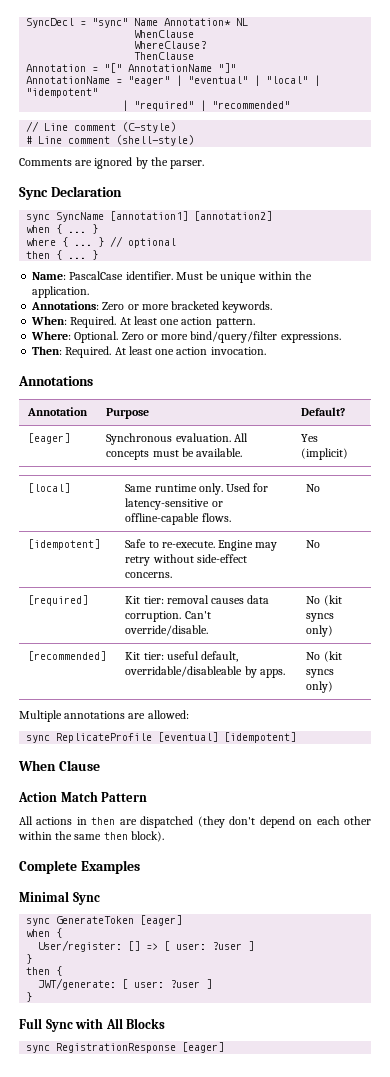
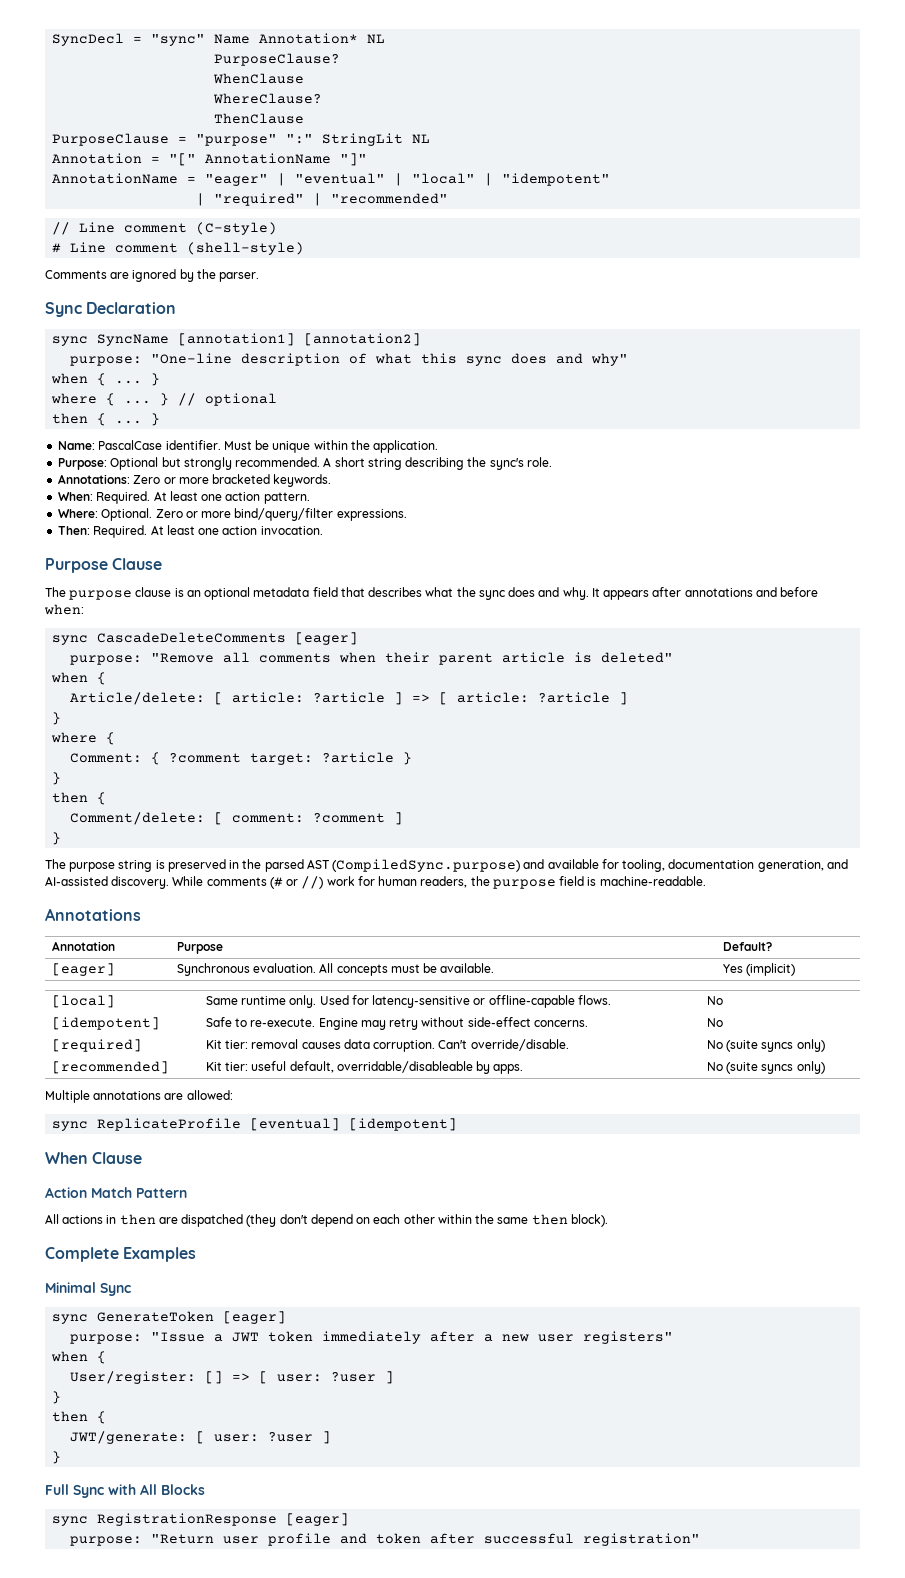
(249, 22) none -> [214,53,341,66] // PurposeClause?
(195, 56) none -> [52,133,431,146] // PurposeClause = "purpose" ":" StringLit NL
(273, 216) none -> [70,353,629,366] // purpose: "One-line description of what this sync does and why"
(90, 292) none -> [58,457,552,470] // Purpose: Optional but strongly recommended. A short string describing the sync's role.
(266, 351) none -> [45,558,163,573] [45,587,819,600] [44,604,84,615] [52,632,359,645] [70,652,674,665] [51,672,107,685] [70,692,629,705] [52,712,62,725] [51,732,116,745] [70,752,413,765] [52,772,62,785] [52,792,107,805] [70,812,404,825] [52,832,62,845] [45,859,848,872] [45,876,706,889] // Purpose Clause // The purpose clause is an optional metadata field that describes what the sync does and why. It appears after annotations and before when: // sync CascadeDeleteComments [eager] // purpose: "Remove all comments when their parent article is deleted" // when { // Article/delete: [ article: ?article ] => [ article: ?article ] // } // where { // Comment: { ?comment target: ?article } // } // then { // Comment/delete: [ comment: ?comment ] // } // The purpose string is preserved in the parsed AST (CompiledSync.purpose) and available for tooling, documentation generation, and AI-assisted discovery. While comments (# or //) work for human readers, the purpose field is machine-readable.
[323,595,342,606] (kit -> [726,1040,759,1052] (suite
[323,651,342,662] (kit -> [726,1062,759,1074] (suite
(183, 920) none -> [70,1331,674,1344] // purpose: "Issue a JWT token immediately after a new user registers"
(225, 1047) none -> [70,1533,701,1546] // purpose: "Return user profile and token after successful registration"

